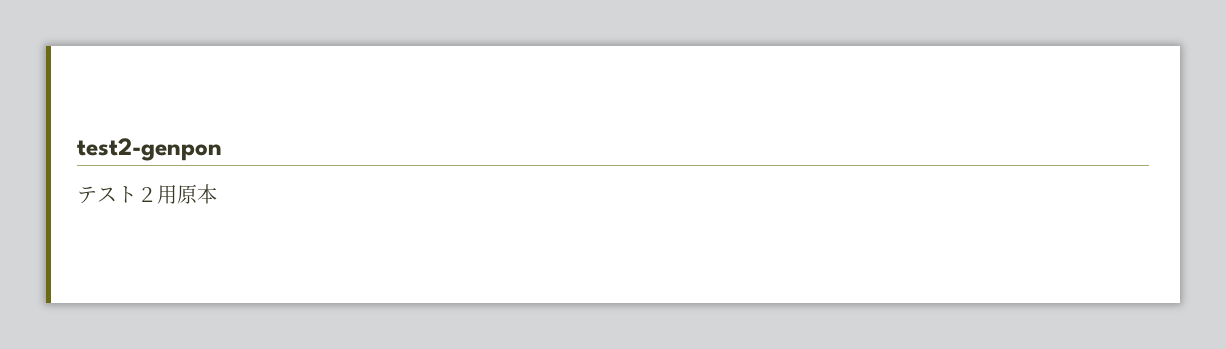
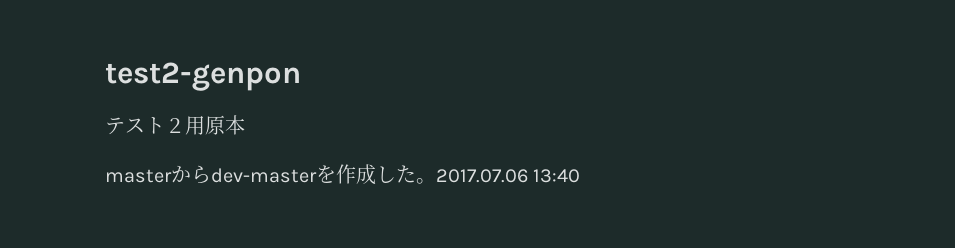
(217, 194) none -> [105,164,581,185] // masterからdev-masterを作成した。2017.07.06 13:40

